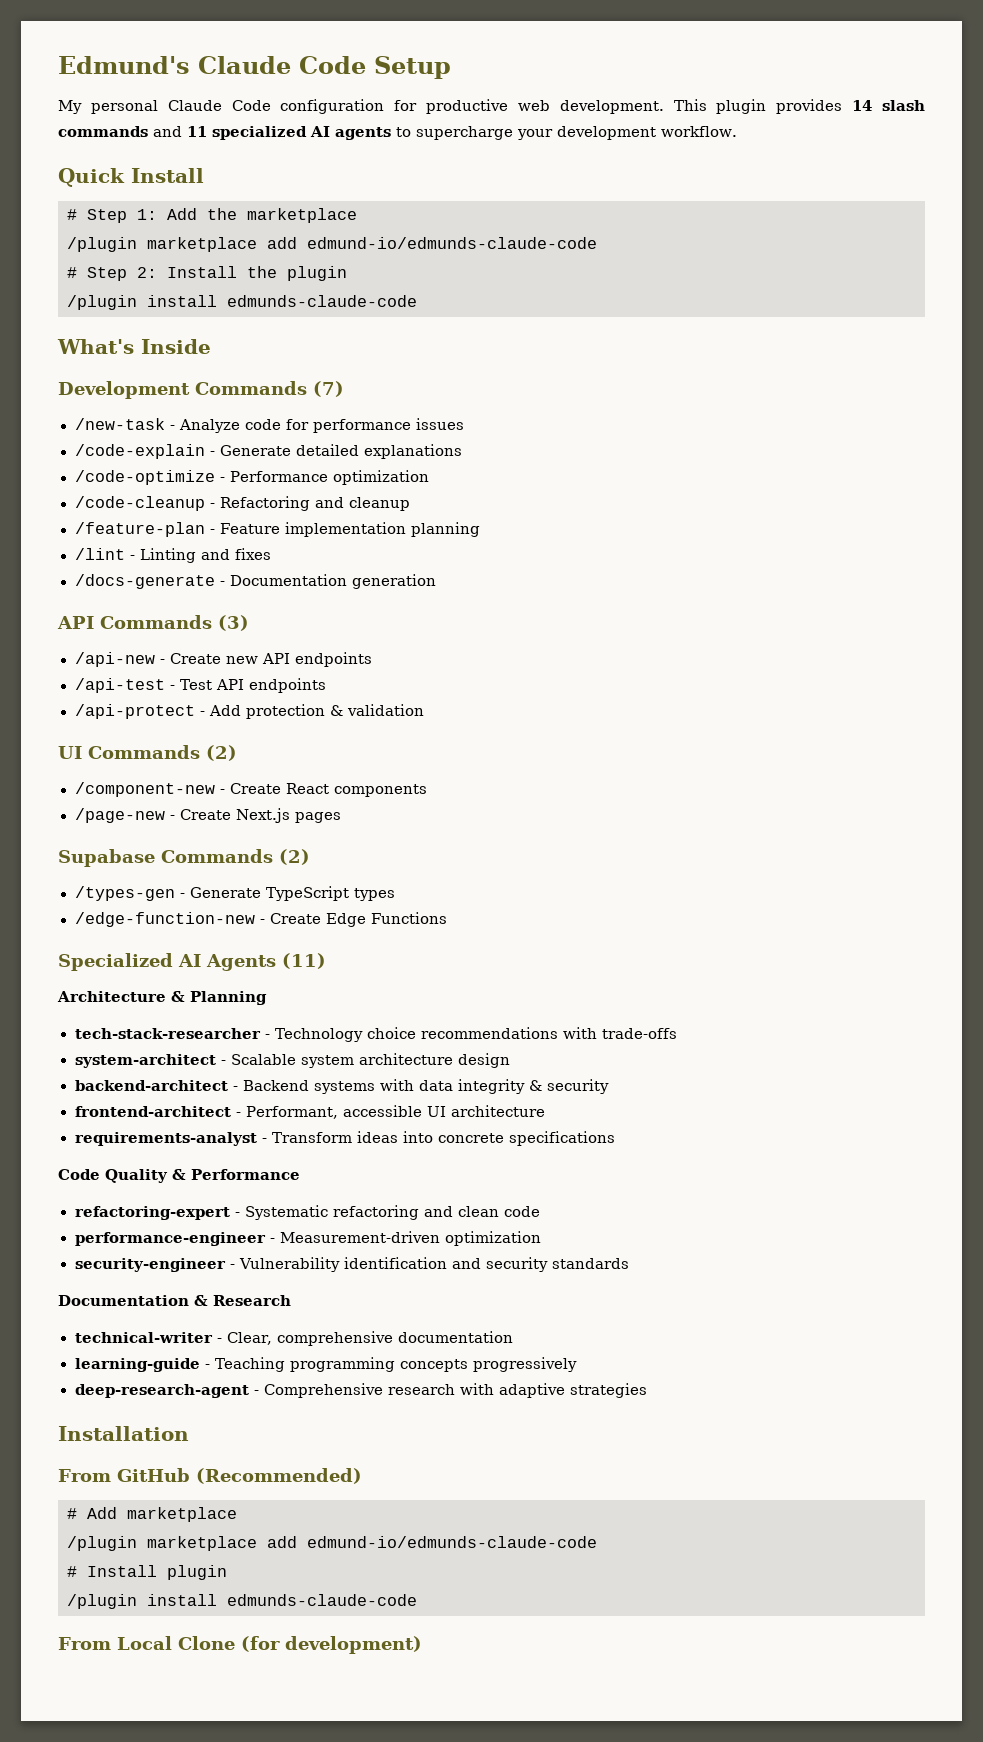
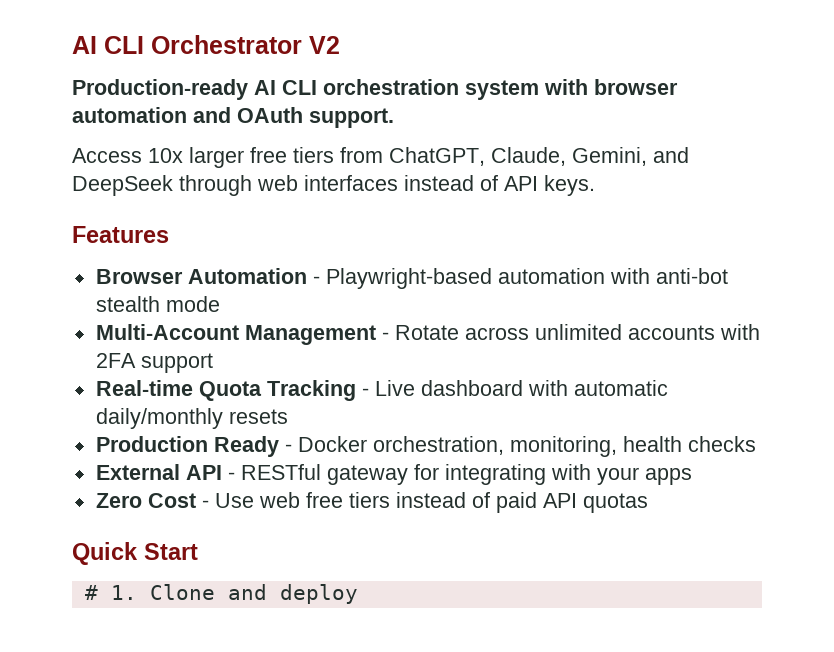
[58,56,451,79] [58,99,925,114] [58,126,737,140] Edmund's Claude Code Setup // My personal Claude Code configuration for productive web development. This plugin provides 14 slash commands and 11 specialized AI agents to supercharge your development workflow. -> [72,35,340,54] [72,79,678,100] [72,107,394,128] [72,147,689,168] [72,175,595,196] [72,226,169,243] [95,268,728,289] [95,296,220,312] [95,324,760,345] [95,353,213,373] [95,380,668,401] [95,408,288,429] [95,436,756,457] [95,464,692,485] [95,492,648,513] AI CLI Orchestrator V2 // Production-ready AI CLI orchestration system with browser automation and OAuth support. // Access 10x larger free tiers from ChatGPT, Claude, Gemini, and DeepSeek through web interfaces instead of API keys. // Features // Browser Automation - Playwright-based automation with anti-bot stealth mode // Multi-Account Management - Rotate across unlimited accounts with 2FA support // Real-time Quota Tracking - Live dashboard with automatic daily/monthly resets // Production Ready - Docker orchestration, monitoring, health checks // External API - RESTful gateway for integrating with your apps // Zero Cost - Use web free tiers instead of paid API quotas
[131,168,204,183] [67,208,357,223] [67,237,597,252] [67,266,347,281] [67,295,417,310] [57,339,211,354] [58,381,344,399] [74,418,464,433] [74,444,462,459] [74,470,429,485] [74,496,410,511] [74,522,480,537] [74,548,271,563] [74,574,436,589] [57,615,249,631] [74,652,372,667] [74,678,327,693] [74,704,424,719] [58,745,237,761] [74,782,427,797] [74,808,341,823] [58,849,310,867] [74,886,395,901] [74,912,447,927] [58,953,326,971] [57,991,267,1005] [74,1027,678,1042] [74,1053,510,1068] [74,1079,609,1094] [74,1105,545,1119] [74,1131,615,1146] [58,1169,300,1183] [74,1205,540,1220] [74,1231,541,1246] [74,1257,630,1272] [58,1295,291,1306] [74,1331,514,1346] [74,1357,578,1372] [74,1383,647,1398] [58,1426,189,1441] [58,1468,362,1484] [67,1507,237,1522] [67,1536,597,1551] [67,1565,227,1580] [67,1594,417,1609] [58,1636,422,1654] Install // # Step 1: Add the marketplace // /plugin marketplace add edmund-io/edmunds-claude-code // # Step 2: Install the plugin // /plugin install edmunds-claude-code // What's Inside // Development Commands (7) // /new-task - Analyze code for performance issues // /code-explain - Generate detailed explanations // /code-optimize - Performance optimization // /code-cleanup - Refactoring and cleanup // /feature-plan - Feature implementation planning // /lint - Linting and fixes // /docs-generate - Documentation generation // API Commands (3) // /api-new - Create new API endpoints // /api-test - Test API endpoints // /api-protect - Add protection & validation // UI Commands (2) // /component-new - Create React components // /page-new - Create Next.js pages // Supabase Commands (2) // /types-gen - Generate TypeScript types // /edge-function-new - Create Edge Functions // Specialized AI Agents (11) // Architecture & Planning // tech-stack-researcher - Technology choice recommendations with trade-offs // system-architect - Scalable system architecture design // backend-architect - Backend systems with data integrity & security // frontend-architect - Performant, accessible UI architecture // requirements-analyst - Transform ideas into concrete specifications // Code Quality & Performance // refactoring-expert - Systematic refactoring and clean code // performance-engineer - Measurement-driven optimization // security-engineer - Vulnerability identification and security standards // Documentation & Research // technical-writer - Clear, comprehensive documentation // learning-guide - Teaching programming concepts progressively // deep-research-agent - Comprehensive research with adaptive strategies // Installation // From GitHub (Recommended) // # Add marketplace // /plugin marketplace add edmund-io/edmunds-claude-code // # Install plugin // /plugin install edmunds-claude-code // From Local Clone (for development) -> [144,543,198,560] [84,584,358,604] Start // # 1. Clone and deploy

